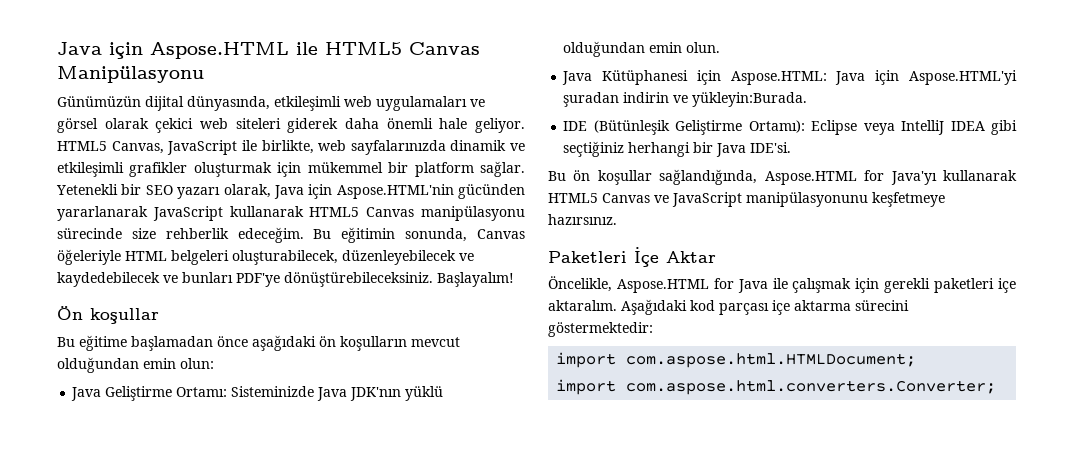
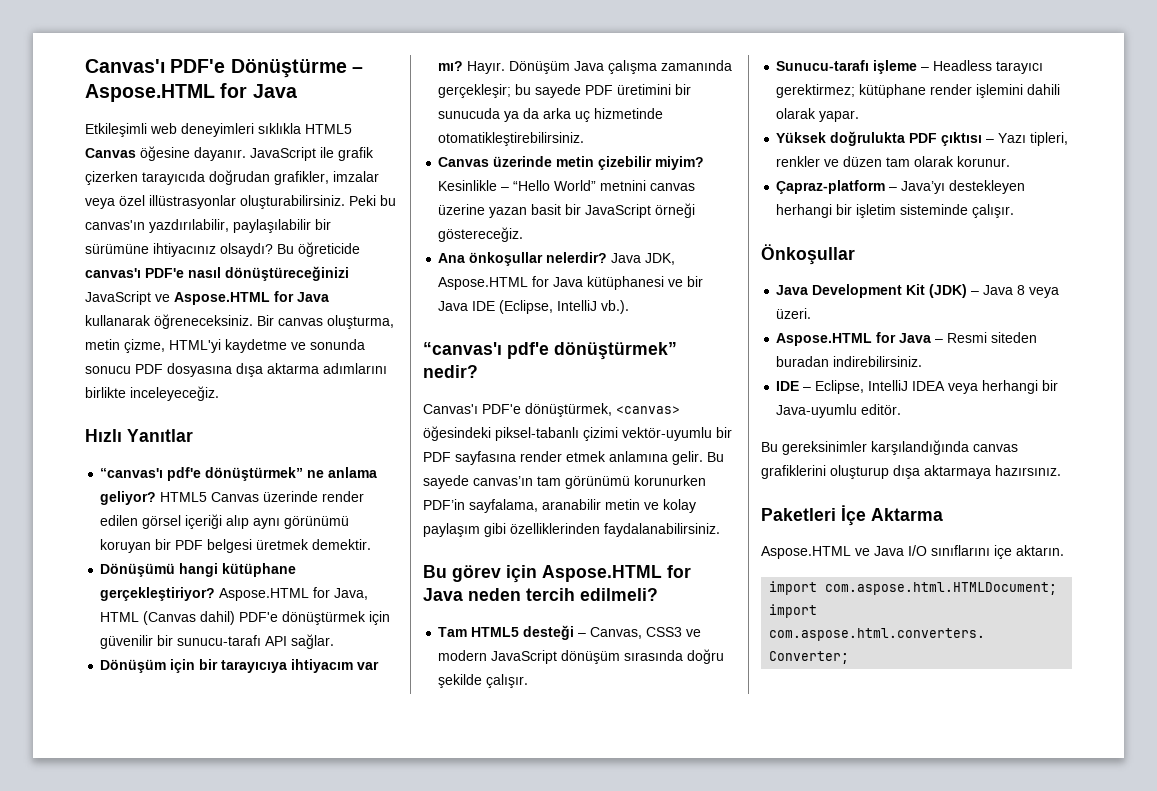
[57,42,480,59] [57,66,204,83] [57,96,485,111] [57,118,525,133] [57,140,525,155] [57,161,525,177] [56,184,525,199] [57,206,525,221] [57,227,525,243] [57,249,474,265] [57,272,514,287] [57,306,159,324] [57,335,460,351] [57,357,214,373] [71,386,444,401] [563,41,721,57] [562,70,1017,85] [563,92,808,107] [563,120,1017,135] [563,141,792,157] [548,169,1017,185] [548,192,945,207] [548,214,617,225] [548,247,716,267] [548,276,1017,293] [548,299,909,315] [548,322,653,337] Java için Aspose.HTML ile HTML5 Canvas Manipülasyonu // Günümüzün dijital dünyasında, etkileşimli web uygulamaları ve görsel olarak çekici web siteleri giderek daha önemli hale geliyor. HTML5 Canvas, JavaScript ile birlikte, web sayfalarınızda dinamik ve etkileşimli grafikler oluşturmak için mükemmel bir platform sağlar. Yetenekli bir SEO yazarı olarak, Java için Aspose.HTML'nin gücünden yararlanarak JavaScript kullanarak HTML5 Canvas manipülasyonu sürecinde size rehberlik edeceğim. Bu eğitimin sonunda, Canvas öğeleriyle HTML belgeleri oluşturabilecek, düzenleyebilecek ve kaydedebilecek ve bunları PDF'ye dönüştürebileceksiniz. Başlayalım! // Ön koşullar // Bu eğitime başlamadan önce aşağıdaki ön koşulların mevcut olduğundan emin olun: // Java Geliştirme Ortamı: Sisteminizde Java JDK'nın yüklü olduğundan emin olun. // Java Kütüphanesi için Aspose.HTML: Java için Aspose.HTML'yi şuradan indirin ve yükleyin:Burada. // IDE (Bütünleşik Geliştirme Ortamı): Eclipse veya IntelliJ IDEA gibi seçtiğiniz herhangi bir Java IDE'si. // Bu ön koşullar sağlandığında, Aspose.HTML for Java'yı kullanarak HTML5 Canvas ve JavaScript manipülasyonunu keşfetmeye hazırsınız. // Paketleri İçe Aktar // Öncelikle, Aspose.HTML for Java ile çalışmak için gerekli paketleri içe aktaralım. Aşağıdaki kod parçası içe aktarma sürecini göstermektedir: -> [85,59,363,78] [85,83,297,102] [85,123,352,137] [85,146,374,161] [85,170,379,185] [85,195,396,209] [85,219,331,233] [85,242,360,257] [85,266,349,281] [85,291,329,305] [85,314,394,329] [85,339,365,353] [85,363,387,377] [85,386,219,401] [85,429,193,442] [100,467,378,481] [100,491,365,505] [100,514,350,529] [100,539,372,553] [100,563,297,577] [100,587,369,601] [100,611,391,625] [100,634,335,649] [100,659,380,673] [438,60,733,74] [438,84,692,98] [438,108,664,122] [438,132,585,146] [438,156,705,170] [438,180,696,191] [438,203,696,218] [438,227,524,242] [438,252,676,266] [438,276,704,290] [438,300,630,314] [423,342,677,360] [423,365,478,378] [423,403,680,417] [423,426,732,441] [423,451,724,465] [423,475,706,489] [423,499,696,513] [423,523,720,537] [423,565,691,583] [423,588,658,601] [438,625,702,640] [438,649,725,664] [438,674,529,688] [776,60,1044,74] [776,84,1061,98] [776,108,860,122] [776,131,1069,146] [776,156,1011,167] [776,180,1026,194] [776,204,1015,218] [761,244,855,265] [776,284,1060,298] [776,308,812,319] [776,332,1038,346] [776,356,923,367] [776,380,1059,394] [776,404,902,418] [761,440,1018,455] [761,465,1061,479] [761,505,943,526] [761,545,1064,559] Canvas'ı PDF'e Dönüştürme – Aspose.HTML for Java // Etkileşimli web deneyimleri sıklıkla HTML5 Canvas öğesine dayanır. JavaScript ile grafik çizerken tarayıcıda doğrudan grafikler, imzalar veya özel illüstrasyonlar oluşturabilirsiniz. Peki bu canvas'ın yazdırılabilir, paylaşılabilir bir sürümüne ihtiyacınız olsaydı? Bu öğreticide canvas'ı PDF'e nasıl dönüştüreceğinizi JavaScript ve Aspose.HTML for Java kullanarak öğreneceksiniz. Bir canvas oluşturma, metin çizme, HTML'yi kaydetme ve sonunda sonucu PDF dosyasına dışa aktarma adımlarını birlikte inceleyeceğiz. // Hızlı Yanıtlar // “canvas'ı pdf'e dönüştürmek” ne anlama geliyor? HTML5 Canvas üzerinde render edilen görsel içeriği alıp aynı görünümü koruyan bir PDF belgesi üretmek demektir. // Dönüşümü hangi kütüphane gerçekleştiriyor? Aspose.HTML for Java, HTML (Canvas dahil) PDF'e dönüştürmek için güvenilir bir sunucu‑tarafı API sağlar. // Dönüşüm için bir tarayıcıya ihtiyacım var mı? Hayır. Dönüşüm Java çalışma zamanında gerçekleşir; bu sayede PDF üretimini bir sunucuda ya da arka uç hizmetinde otomatikleştirebilirsiniz. // Canvas üzerinde metin çizebilir miyim? Kesinlikle – “Hello World” metnini canvas üzerine yazan basit bir JavaScript örneği göstereceğiz. // Ana önkoşullar nelerdir? Java JDK, Aspose.HTML for Java kütüphanesi ve bir Java IDE (Eclipse, IntelliJ vb.). // “canvas'ı pdf'e dönüştürmek” nedir? // Canvas'ı PDF'e dönüştürmek, <canvas> öğesindeki piksel‑tabanlı çizimi vektör‑uyumlu bir PDF sayfasına render etmek anlamına gelir. Bu sayede canvas’ın tam görünümü korunurken PDF’in sayfalama, aranabilir metin ve kolay paylaşım gibi özelliklerinden faydalanabilirsiniz. // Bu görev için Aspose.HTML for Java neden tercih edilmeli? // Tam HTML5 desteği – Canvas, CSS3 ve modern JavaScript dönüşüm sırasında doğru şekilde çalışır. // Sunucu‑tarafı işleme – Headless tarayıcı gerektirmez; kütüphane render işlemini dahili olarak yapar. // Yüksek doğrulukta PDF çıktısı – Yazı tipleri, renkler ve düzen tam olarak korunur. // Çapraz‑platform – Java’yı destekleyen herhangi bir işletim sisteminde çalışır. // Önkoşullar // Java Development Kit (JDK) – Java 8 veya üzeri. // Aspose.HTML for Java – Resmi siteden buradan indirebilirsiniz. // IDE – Eclipse, IntelliJ IDEA veya herhangi bir Java‑uyumlu editör. // Bu gereksinimler karşılandığında canvas grafiklerini oluşturup dışa aktarmaya hazırsınız. // Paketleri İçe Aktarma // Aspose.HTML ve Java I/O sınıflarını içe aktarın.

